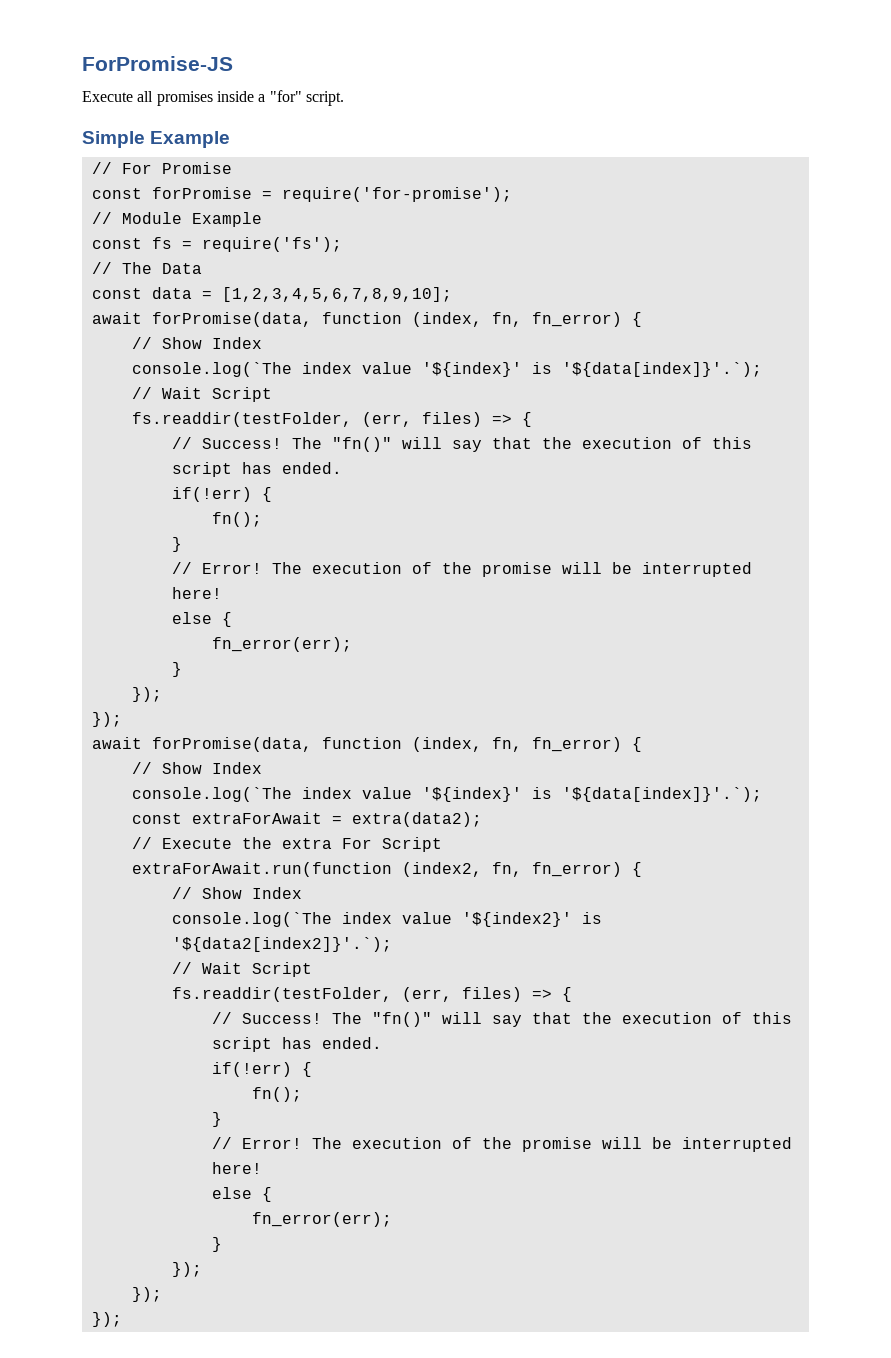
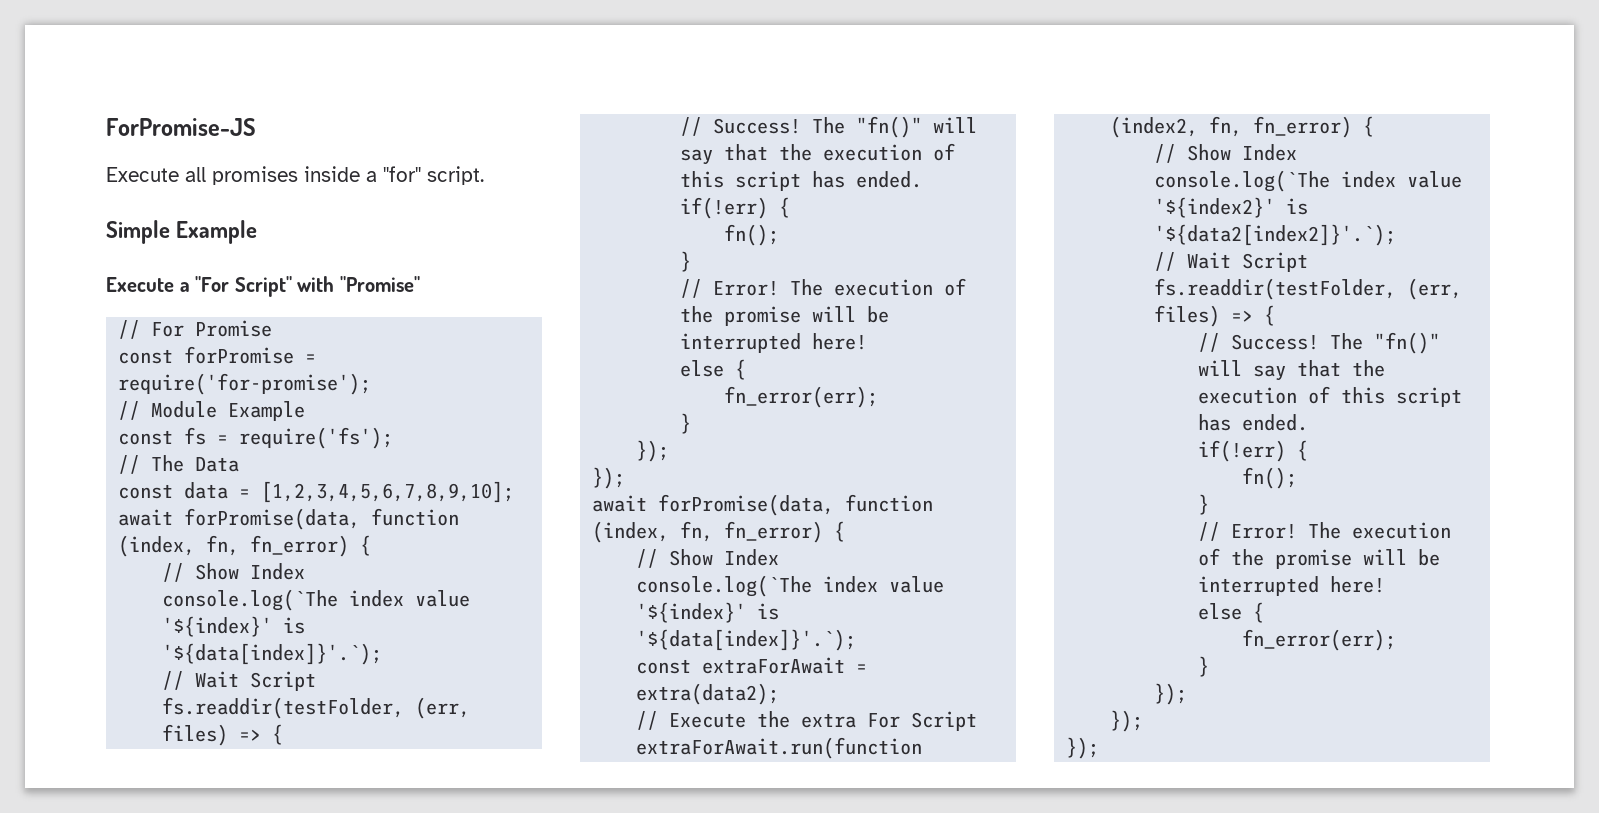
(231, 139) none -> [106,276,420,297] // Execute a "For Script" with "Promise"

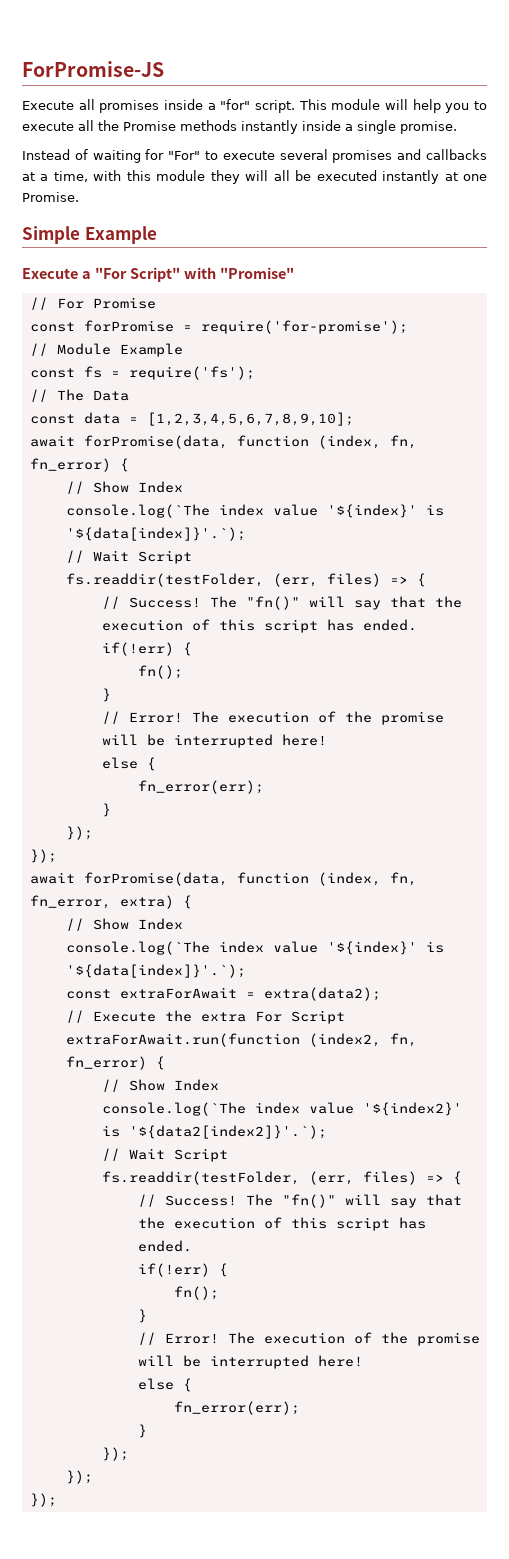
(484, 175) none -> [298,99,488,113] [22,120,457,134] [22,149,488,163] [22,170,487,184] [22,192,79,202] This module will help you to execute all the Promise methods instantly inside a single promise. // Instead of waiting for "For" to execute several promises and callbacks at a time, with this module they will all be executed instantly at one Promise.
[724,521,824,543] fn_error) -> [29,895,174,909] fn_error, extra)

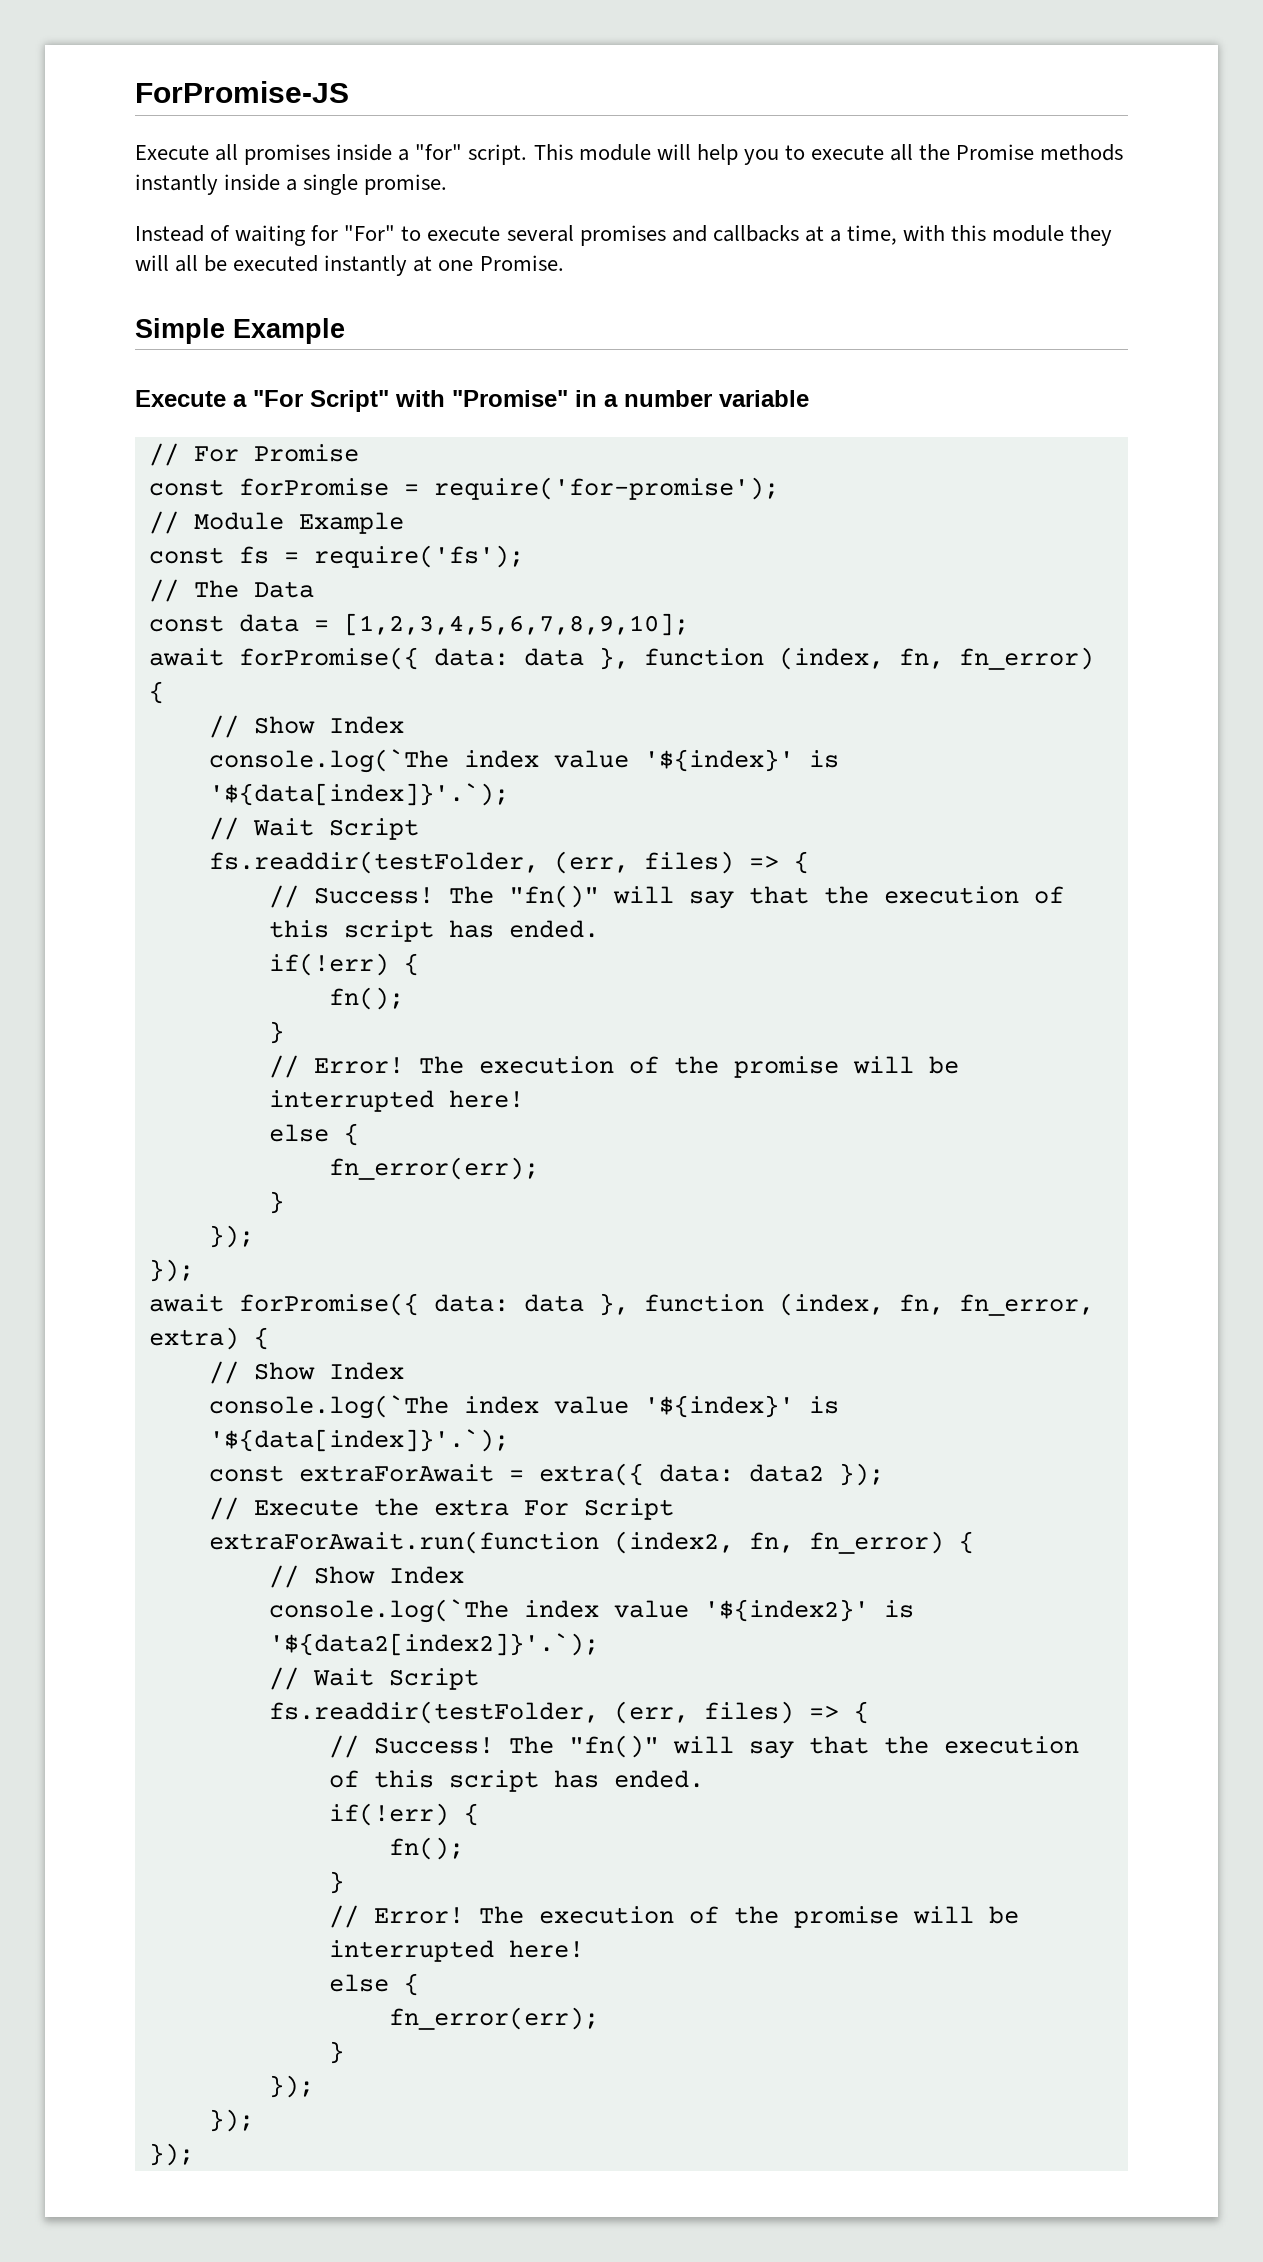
(294, 273) none -> [575,390,809,407] in a number variable
[83,435,228,449] forPromise(data, -> [238,647,629,670] forPromise({ data: data },
[83,872,228,886] forPromise(data, -> [238,1293,629,1316] forPromise({ data: data },
[263,987,381,1001] extra(data2); -> [538,1463,884,1486] extra({ data: data2 });

